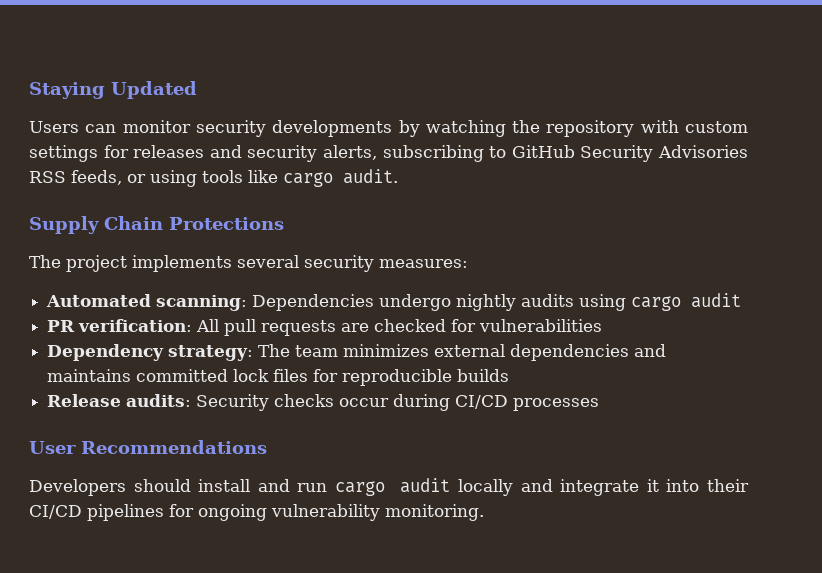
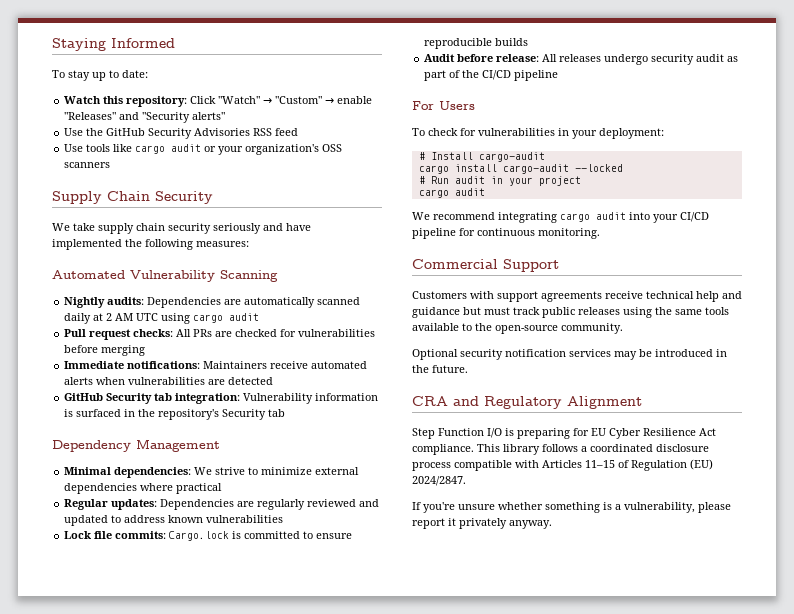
[111,81,197,99] [29,120,748,137] [29,145,749,162] [29,169,398,187] [29,216,284,234] [29,255,468,272] [46,293,742,311] [47,319,603,336] [47,344,667,361] [47,369,510,386] [47,394,600,411] [29,440,267,454] [29,478,750,496] [29,504,484,521] Updated // Users can monitor security developments by watching the repository with custom settings for releases and security alerts, subscribing to GitHub Security Advisories RSS feeds, or using tools like cargo audit. // Supply Chain Protections // The project implements several security measures: // Automated scanning: Dependencies undergo nightly audits using cargo audit // PR verification: All pull requests are checked for vulnerabilities // Dependency strategy: The team minimizes external dependencies and maintains committed lock files for reproducible builds // Release audits: Security checks occur during CI/CD processes // User Recommendations // Developers should install and run cargo audit locally and integrate it into their CI/CD pipelines for ongoing vulnerability monitoring. -> [111,38,175,48] [52,70,148,81] [64,96,373,107] [64,112,226,123] [64,128,299,139] [64,144,343,155] [64,162,111,168] [52,191,213,204] [52,223,311,234] [52,239,249,250] [52,270,278,282] [64,297,361,308] [64,313,260,324] [64,329,376,340] [64,345,146,356] [64,361,368,369] [64,377,274,385] [64,393,379,404] [64,409,286,420] [52,439,220,452] [64,467,360,478] [64,483,223,494] [64,499,380,510] [64,515,284,526] [64,531,353,541] [424,38,529,49] [424,54,739,65] [424,70,559,81] [412,101,475,110] [412,128,664,139] [418,152,545,162] [418,164,623,174] [418,176,581,186] [418,188,485,198] [412,212,709,223] [412,228,600,239] [412,259,559,272] [412,291,742,302] [412,307,729,318] [412,323,623,334] [412,349,727,360] [412,365,468,373] [412,396,642,409] [412,428,716,439] [412,444,709,455] [412,459,713,471] [412,476,466,486] [412,502,731,513] [412,518,552,529] Informed // To stay up to date: // Watch this repository: Click "Watch" → "Custom" → enable "Releases" and "Security alerts" // Use the GitHub Security Advisories RSS feed // Use tools like cargo audit or your organization's OSS scanners // Supply Chain Security // We take supply chain security seriously and have implemented the following measures: // Automated Vulnerability Scanning // Nightly audits: Dependencies are automatically scanned daily at 2 AM UTC using cargo audit // Pull request checks: All PRs are checked for vulnerabilities before merging // Immediate notifications: Maintainers receive automated alerts when vulnerabilities are detected // GitHub Security tab integration: Vulnerability information is surfaced in the repository's Security tab // Dependency Management // Minimal dependencies: We strive to minimize external dependencies where practical // Regular updates: Dependencies are regularly reviewed and updated to address known vulnerabilities // Lock file commits: Cargo.lock is committed to ensure reproducible builds // Audit before release: All releases undergo security audit as part of the CI/CD pipeline // For Users // To check for vulnerabilities in your deployment: // # Install cargo-audit // cargo install cargo-audit --locked // # Run audit in your project // cargo audit // We recommend integrating cargo audit into your CI/CD pipeline for continuous monitoring. // Commercial Support // Customers with support agreements receive technical help and guidance but must track public releases using the same tools available to the open-source community. // Optional security notification services may be introduced in the future. // CRA and Regulatory Alignment // Step Function I/O is preparing for EU Cyber Resilience Act compliance. This library follows a coordinated disclosure process compatible with Articles 11–15 of Regulation (EU) 2024/2847. // If you're unsure whether something is a vulnerability, please report it privately anyway.

